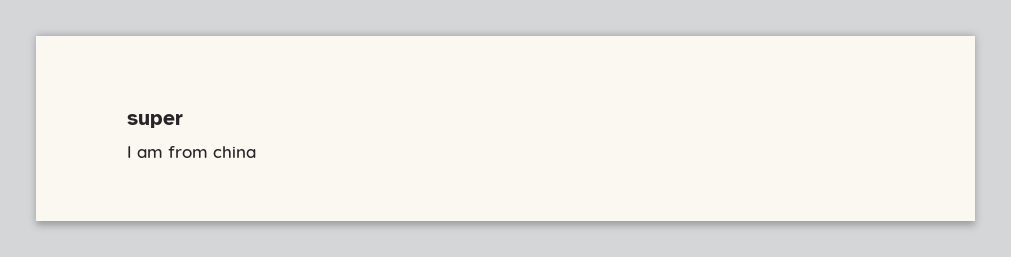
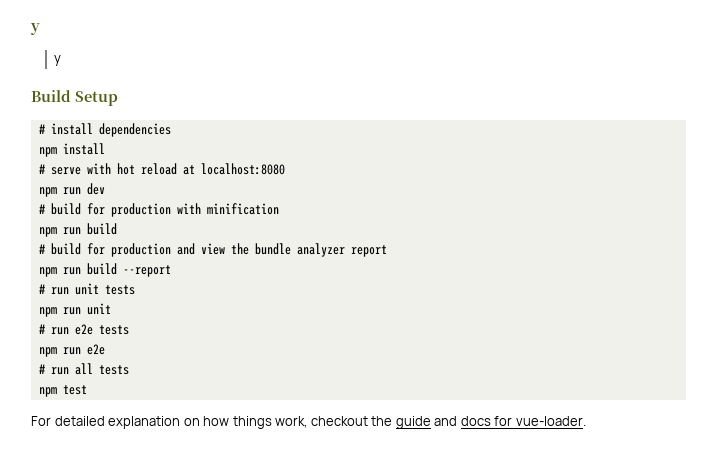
[127,114,183,128] [127,146,256,158] super // I am from china -> [30,23,40,35] [53,55,61,66] [31,90,118,106] [38,123,171,137] [38,143,105,157] [38,163,285,175] [38,183,105,197] [38,203,279,217] [38,223,117,237] [38,243,387,257] [38,263,171,277] [38,283,135,295] [38,303,111,317] [38,324,129,335] [38,344,105,357] [38,363,129,375] [38,385,87,397] [31,416,586,429] y // y // Build Setup // # install dependencies // npm install // # serve with hot reload at localhost:8080 // npm run dev // # build for production with minification // npm run build // # build for production and view the bundle analyzer report // npm run build --report // # run unit tests // npm run unit // # run e2e tests // npm run e2e // # run all tests // npm test // For detailed explanation on how things work, checkout the guide and docs for vue-loader.

